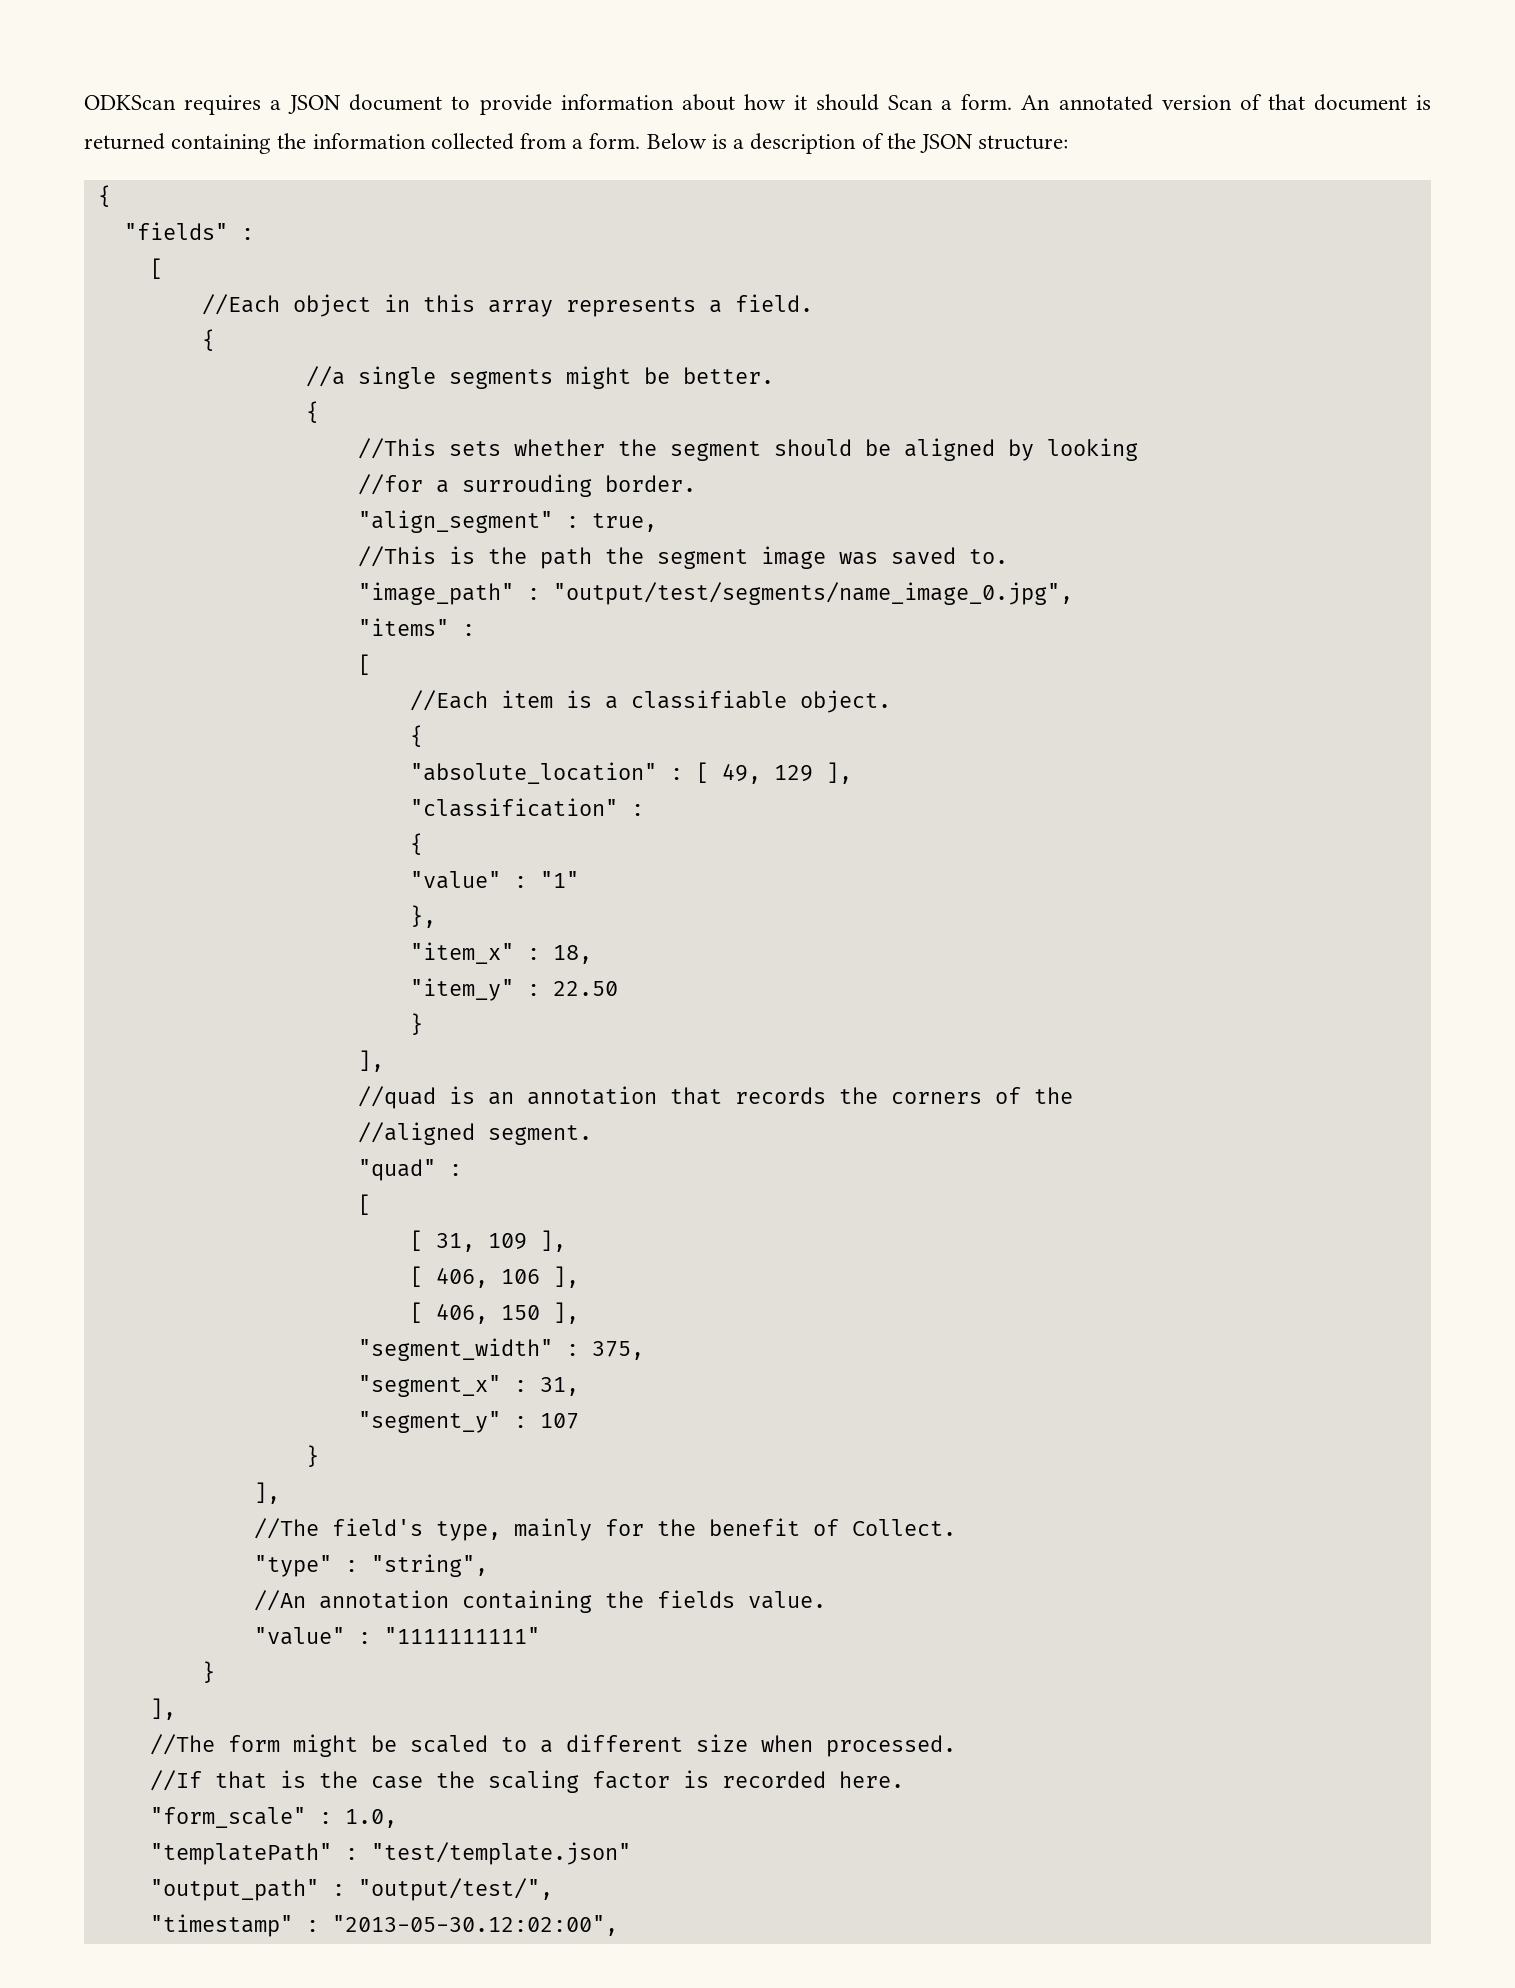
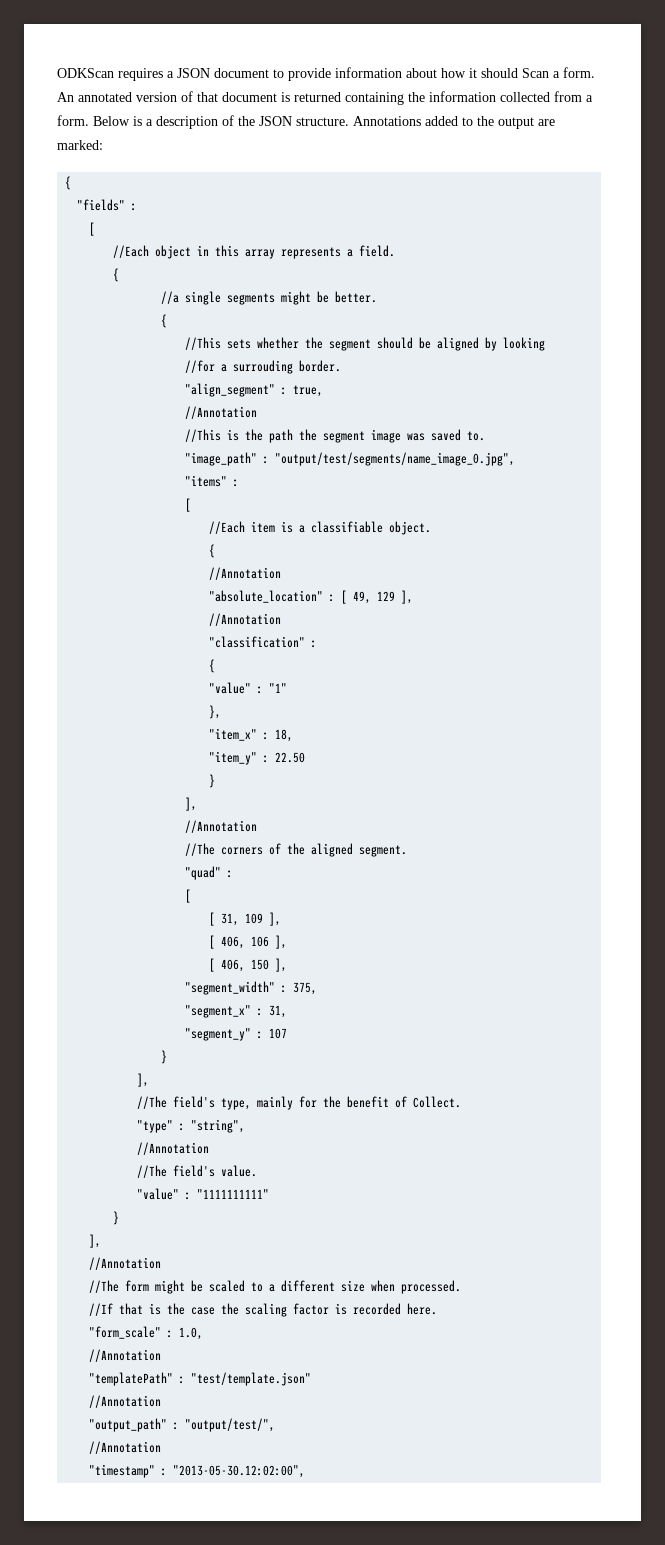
[978,135,1069,150] structure: -> [296,116,555,129] [57,140,103,150] structure. Annotations added to the output are marked:
(657, 522) none -> [185,406,258,419] // //Annotation
(423, 736) none -> [209,567,282,580] // //Annotation
(852, 773) none -> [209,613,282,626] // //Annotation
[357,1086,878,1109] //quad is an annotation that records the -> [185,820,258,833] [185,843,216,856] //Annotation // //The
[357,1122,475,1145] // //aligned -> [311,843,354,857] aligned
[253,1590,735,1613] //An annotation containing the fields -> [137,1142,210,1155] [137,1165,216,1178] //Annotation // //The field's
(176, 1709) none -> [89,1257,162,1270] // //Annotation
(397, 1818) none -> [89,1349,162,1362] // //Annotation
(631, 1853) none -> [89,1395,162,1408] // //Annotation
(553, 1889) none -> [89,1441,162,1454] // //Annotation

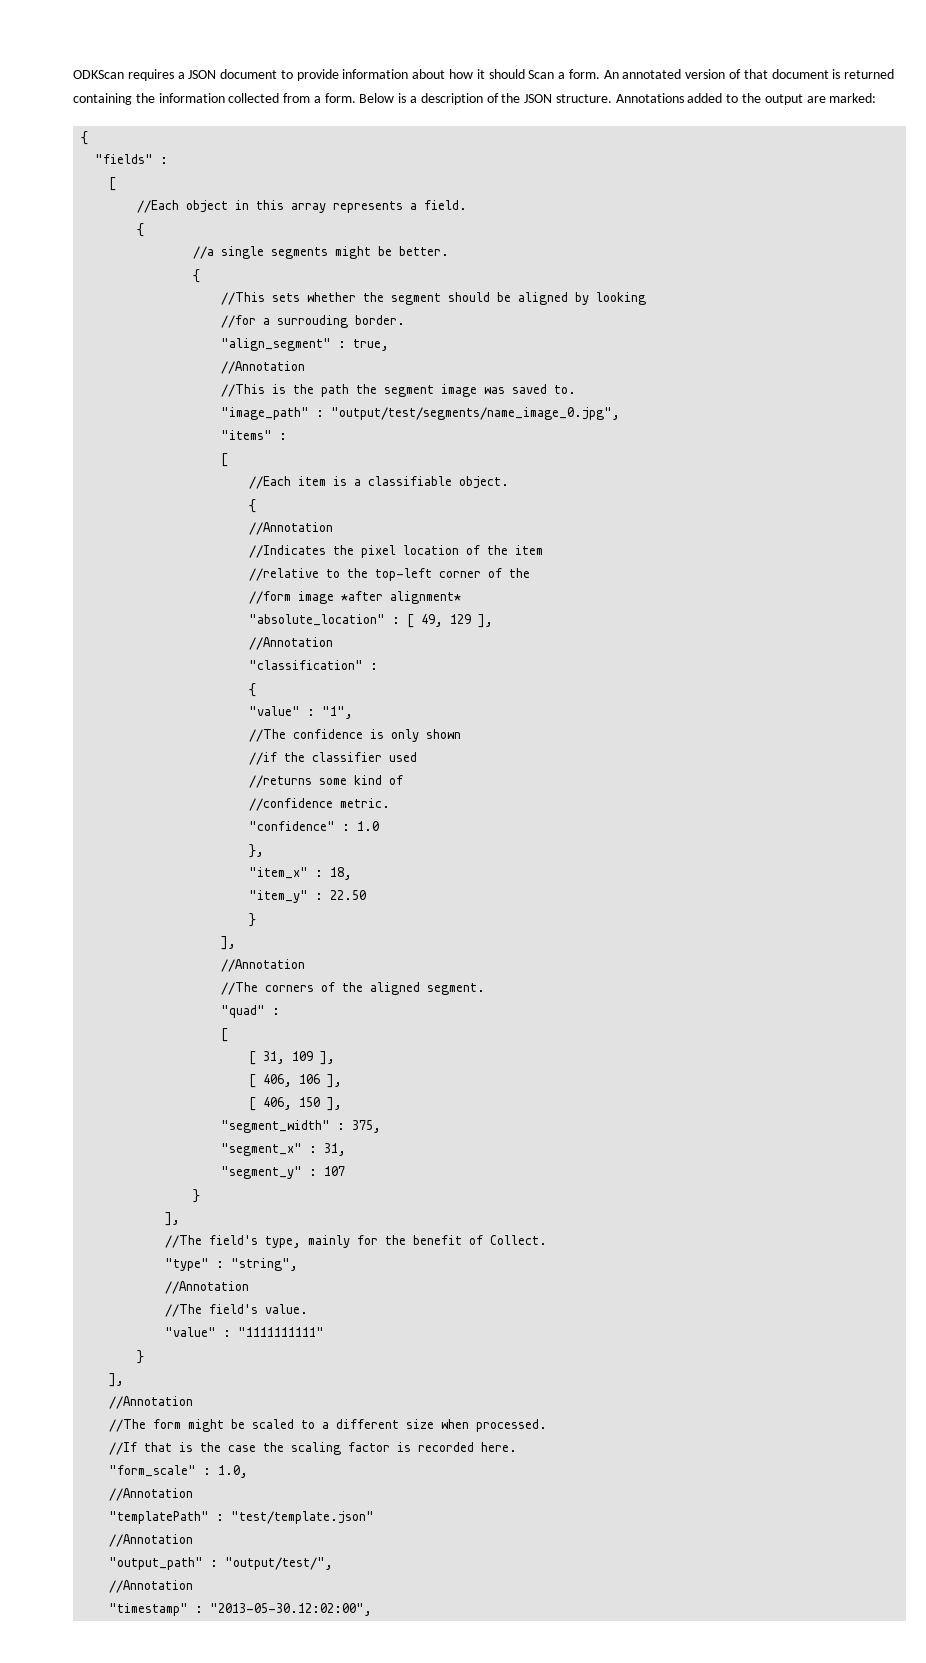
(282, 573) none -> [249,545,544,558] [249,568,531,581] [249,591,462,604] // //Indicates the pixel location of the item // //relative to the top-left corner of the // //form image *after alignment*
[269,683,288,693] "1" -> [322,706,354,719] [249,729,462,742] [249,752,418,765] [249,775,404,788] [249,798,391,811] [249,821,380,831] "1", // //The confidence is only shown // //if the classifier used // //returns some kind of // //confidence metric. // "confidence" : 1.0

